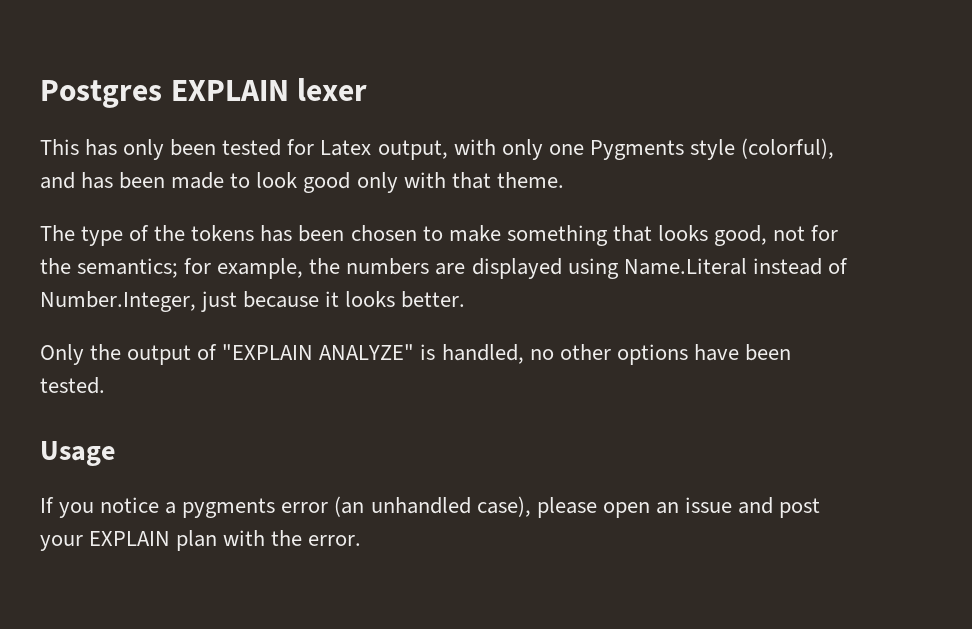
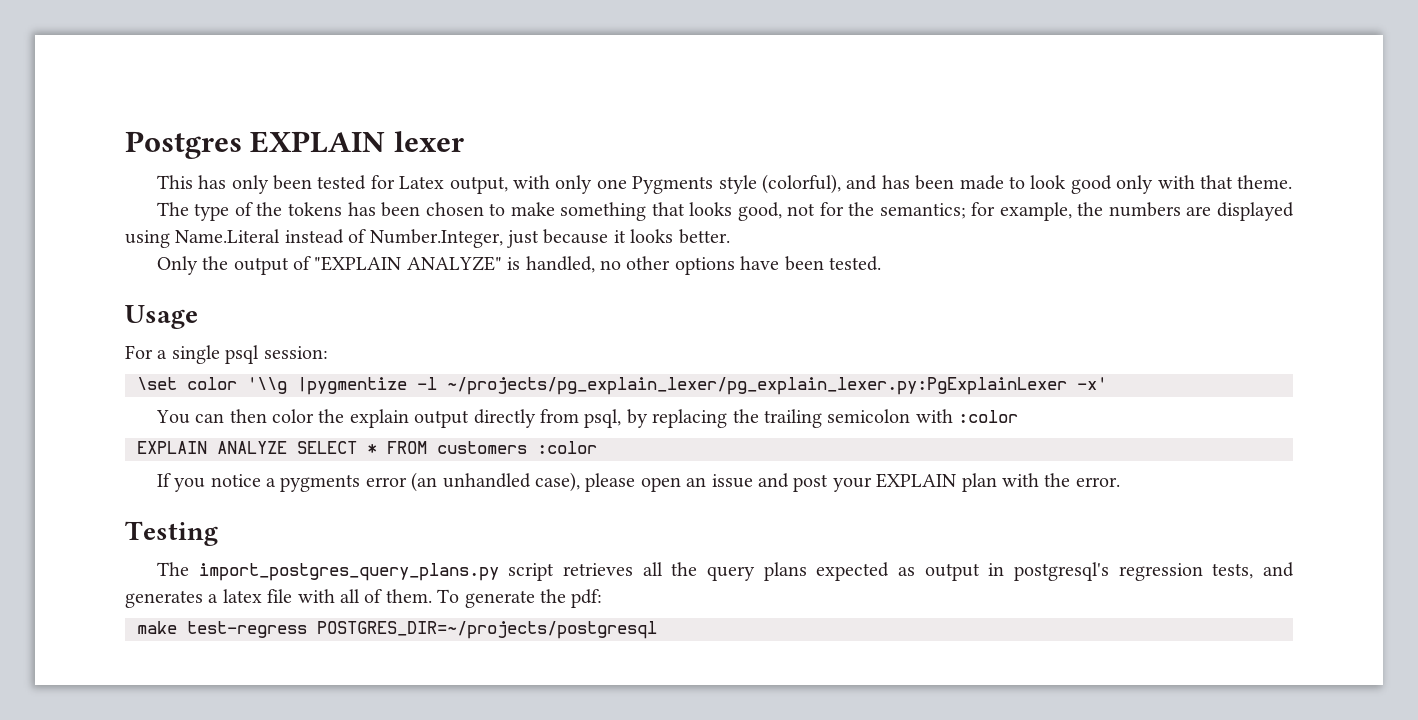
(116, 453) none -> [125,345,328,364] [137,377,1107,395] [155,409,1019,428] [137,441,597,454] // For a single psql session: // \set color '\\g |pygmentize -l ~/projects/pg_explain_lexer/pg_explain_lexer.py:PgExplainLexer -x' // You can then color the explain output directly from psql, by replacing the trailing semicolon with :color // EXPLAIN ANALYZE SELECT * FROM customers :color
(362, 540) none -> [125,521,218,546] [156,562,1294,581] [125,589,603,608] [137,621,657,639] // Testing // The import_postgres_query_plans.py script retrieves all the query plans expected as output in postgresql's regression tests, and generates a latex file with all of them. To generate the pdf: // make test-regress POSTGRES_DIR=~/projects/postgresql

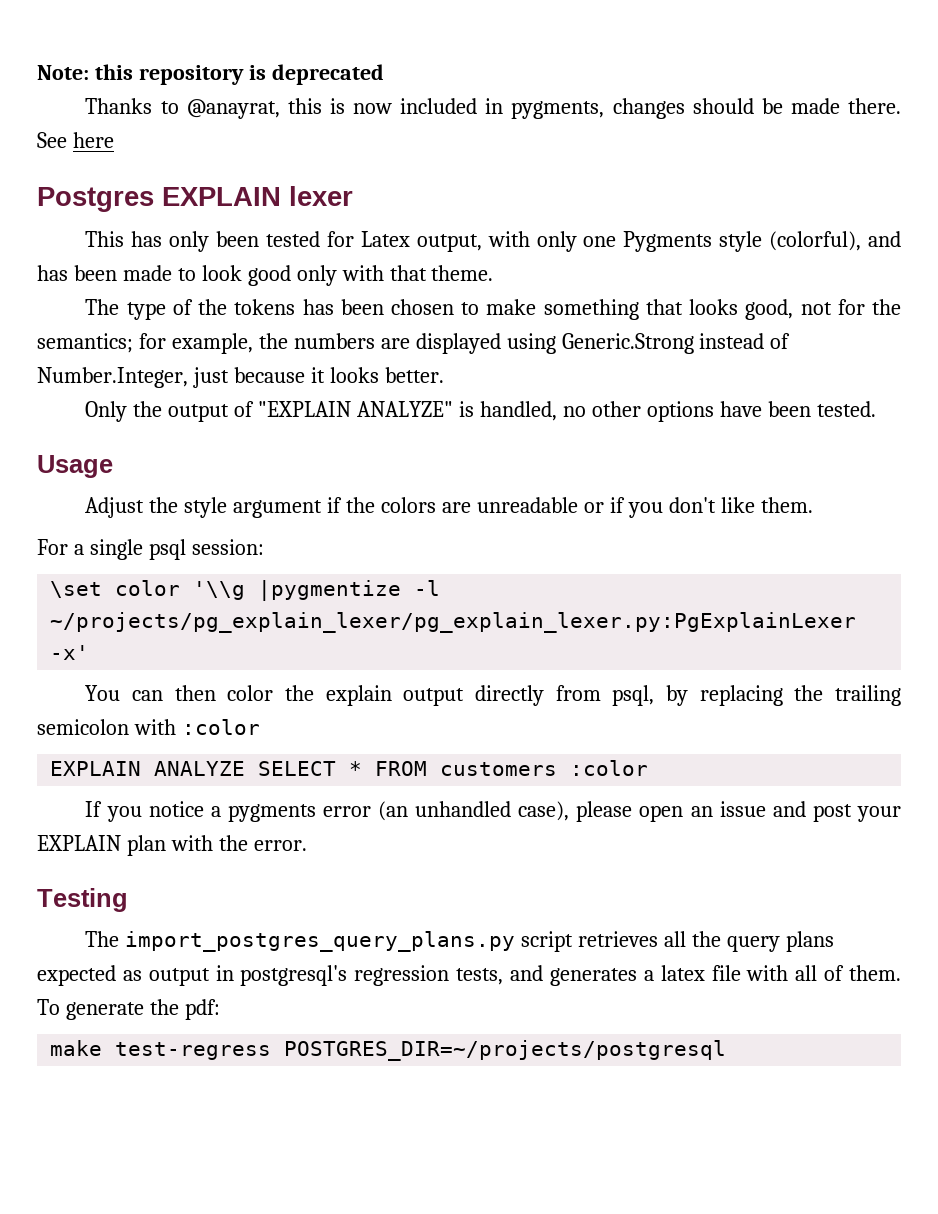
(125, 145) none -> [37,64,384,85] [85,98,902,119] [37,132,114,148] Note: this repository is deprecated // Thanks to @anayrat, this is now included in pygments, changes should be made there. See here //
[175,229,281,243] Name.Literal -> [561,333,694,354] Generic.Strong
(198, 317) none -> [85,497,813,518] // Adjust the style argument if the colors are unreadable or if you don't like them.

